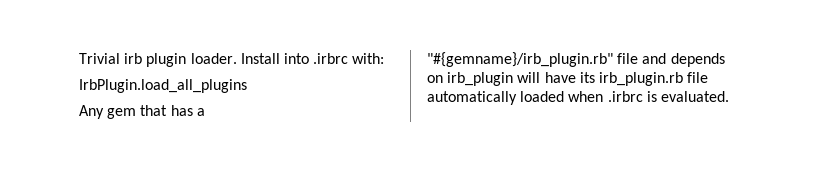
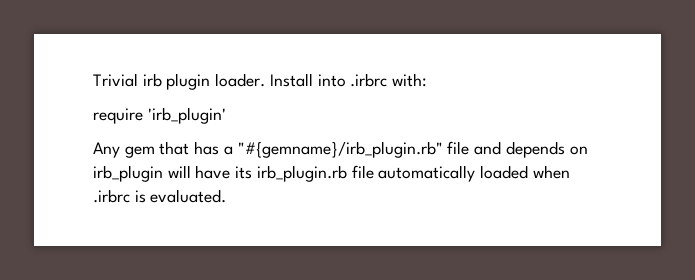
[79,79,247,93] IrbPlugin.load_all_plugins -> [93,107,226,124] require 'irb_plugin'

